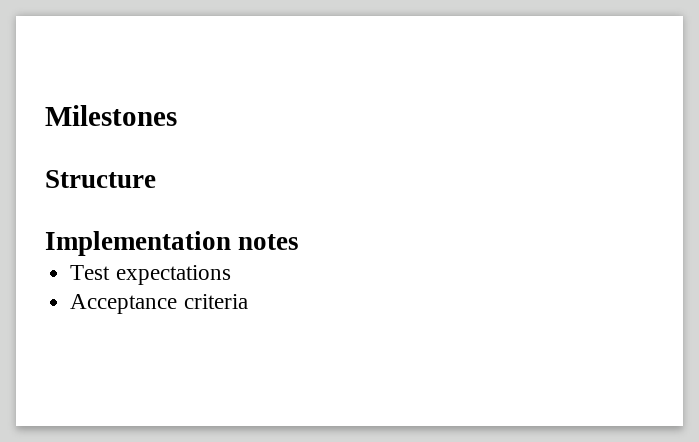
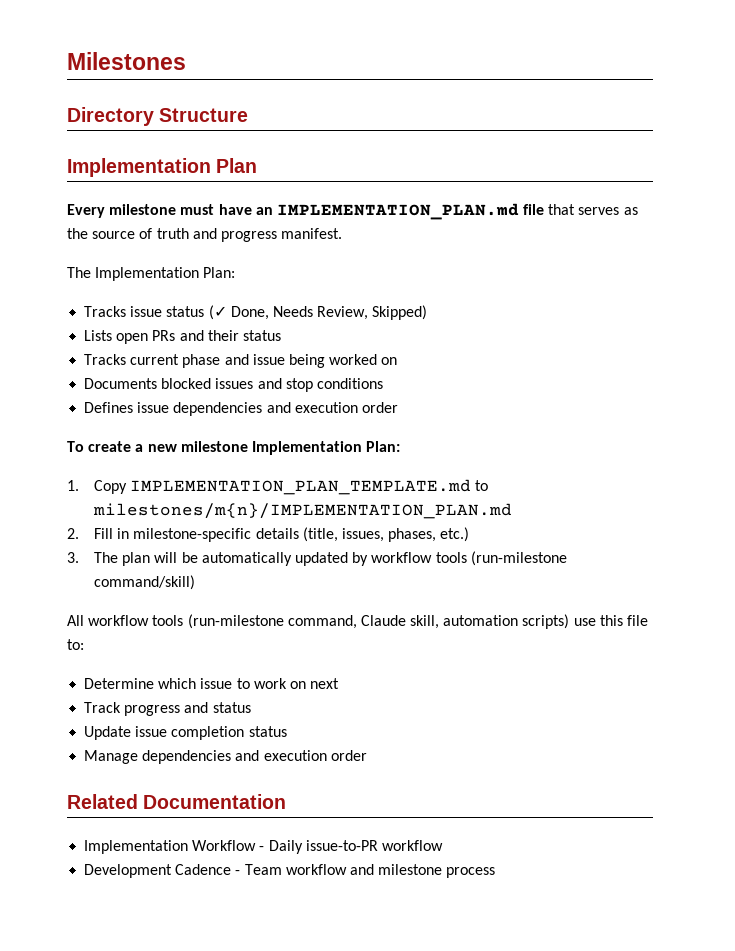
(177, 115) none -> [67,107,154,126] Directory
[238,234,300,250] [70,265,231,285] [70,294,248,314] notes // Test expectations // Acceptance criteria -> [216,158,258,173] [67,203,638,220] [67,228,343,242] [67,267,236,281] [84,305,428,320] [84,330,281,344] [84,354,398,368] [84,378,383,392] [84,402,398,416] [67,441,401,455] [67,479,489,495] [93,503,513,519] [67,527,470,542] [67,551,567,566] [94,575,196,590] [67,614,649,629] [67,639,84,650] [84,678,340,689] [84,702,251,716] [84,726,287,740] [84,750,367,764] [67,794,287,809] [84,840,443,854] [84,864,496,878] Plan // Every milestone must have an IMPLEMENTATION_PLAN.md file that serves as the source of truth and progress manifest. // The Implementation Plan: // Tracks issue status (✓ Done, Needs Review, Skipped) // Lists open PRs and their status // Tracks current phase and issue being worked on // Documents blocked issues and stop conditions // Defines issue dependencies and execution order // To create a new milestone Implementation Plan: // 1. Copy IMPLEMENTATION_PLAN_TEMPLATE.md to milestones/m{n}/IMPLEMENTATION_PLAN.md // 2. Fill in milestone-specific details (title, issues, phases, etc.) // 3. The plan will be automatically updated by workflow tools (run-milestone command/skill) // All workflow tools (run-milestone command, Claude skill, automation scripts) use this file to: // Determine which issue to work on next // Track progress and status // Update issue completion status // Manage dependencies and execution order // Related Documentation // Implementation Workflow - Daily issue-to-PR workflow // Development Cadence - Team workflow and milestone process

